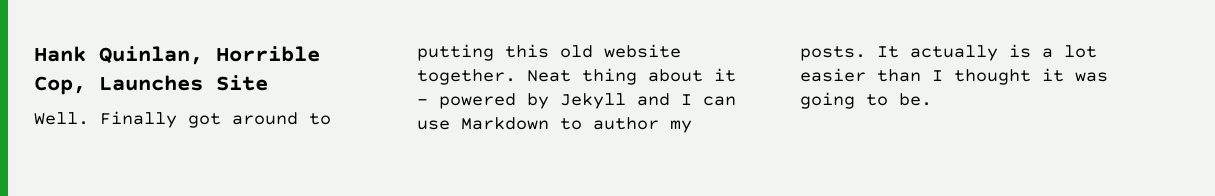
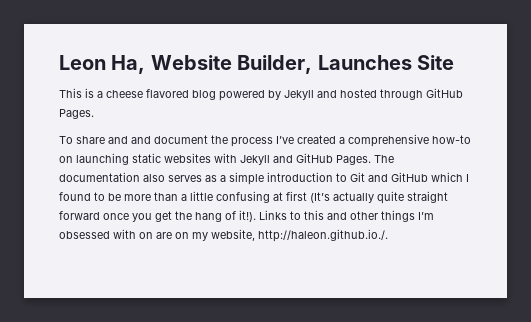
[34,46,320,65] [34,75,268,95] [34,111,331,128] [417,44,681,61] [417,68,736,85] [417,93,736,109] [417,117,692,133] [800,44,1097,61] [800,68,1108,85] [800,92,932,109] Hank Quinlan, Horrible Cop, Launches Site // Well. Finally got around to putting this old website together. Neat thing about it - powered by Jekyll and I can use Markdown to author my posts. It actually is a lot easier than I thought it was going to be. -> [59,55,454,74] [59,88,463,101] [59,109,94,119] [59,134,471,147] [59,153,394,165] [59,172,469,185] [59,191,448,204] [59,210,434,222] [59,229,388,242] Leon Ha, Website Builder, Launches Site // This is a cheese flavored blog powered by Jekyll and hosted through GitHub Pages. // To share and and document the process I’ve created a comprehensive how-to on launching static websites with Jekyll and GitHub Pages. The documentation also serves as a simple introduction to Git and GitHub which I found to be more than a little confusing at first (It’s actually quite straight forward once you get the hang of it!). Links to this and other things I’m obsessed with on are on my website, http://haleon.github.io./.

